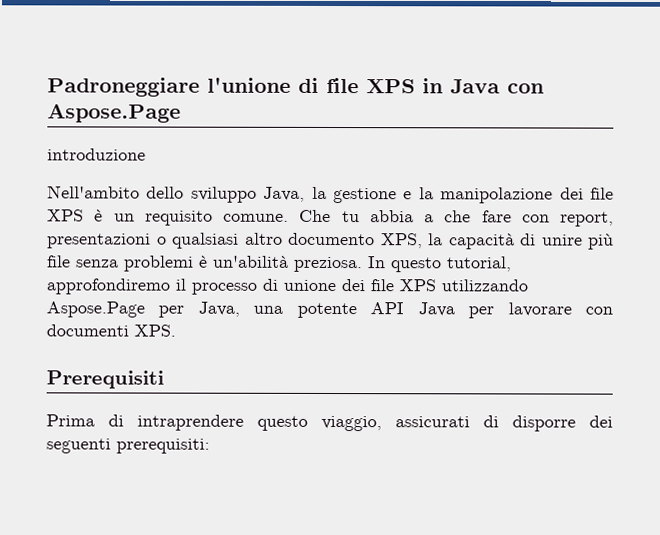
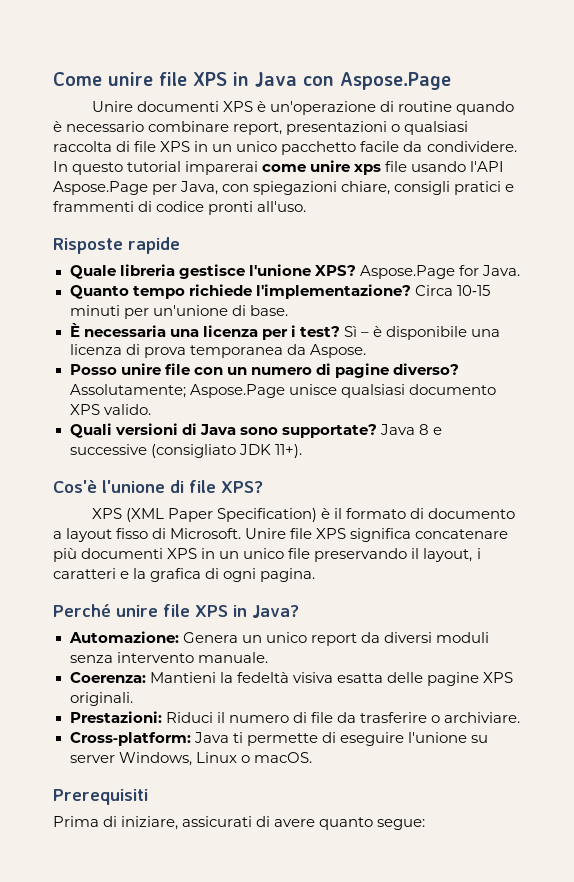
[47,77,319,97] Padroneggiare l'unione di -> [53,72,153,86] Come unire
[47,148,146,161] [47,185,614,204] [47,209,614,227] [47,232,614,250] [46,255,512,273] [46,278,528,295] [46,301,614,319] [46,324,176,337] [46,370,164,389] [46,414,613,432] [46,438,210,454] introduzione // Nell'ambito dello sviluppo Java, la gestione e la manipolazione dei file XPS è un requisito comune. Che tu abbia a che fare con report, presentazioni o qualsiasi altro documento XPS, la capacità di unire più file senza problemi è un'abilità preziosa. In questo tutorial, approfondiremo il processo di unione dei file XPS utilizzando Aspose.Page per Java, una potente API Java per lavorare con documenti XPS. // Prerequisiti // Prima di intraprendere questo viaggio, assicurati di disporre dei seguenti prerequisiti: -> [91,101,515,115] [53,121,469,135] [53,141,517,155] [53,160,505,175] [53,181,515,195] [53,201,307,215] [53,237,180,254] [69,264,520,279] [69,284,490,299] [69,305,288,319] [69,323,501,340] [69,344,366,358] [69,363,459,378] [69,384,496,398] [69,404,151,415] [69,423,442,438] [69,444,302,458] [53,479,263,493] [91,508,516,522] [53,528,509,542] [53,548,481,562] [53,568,316,582] [53,604,299,618] [68,631,489,646] [69,652,268,663] [69,672,513,686] [69,692,133,706] [69,711,520,723] [69,732,488,746] [69,752,312,766] [53,789,148,805] [53,816,426,830] Unire documenti XPS è un'operazione di routine quando è necessario combinare report, presentazioni o qualsiasi raccolta di file XPS in un unico pacchetto facile da condividere. In questo tutorial imparerai come unire xps file usando l'API Aspose.Page per Java, con spiegazioni chiare, consigli pratici e frammenti di codice pronti all'uso. // Risposte rapide // Quale libreria gestisce l'unione XPS? Aspose.Page for Java. // Quanto tempo richiede l'implementazione? Circa 10‑15 minuti per un'unione di base. // È necessaria una licenza per i test? Sì – è disponibile una licenza di prova temporanea da Aspose. // Posso unire file con un numero di pagine diverso? Assolutamente; Aspose.Page unisce qualsiasi documento XPS valido. // Quali versioni di Java sono supportate? Java 8 e successive (consigliato JDK 11+). // Cos'è l'unione di file XPS? // XPS (XML Paper Specification) è il formato di documento a layout fisso di Microsoft. Unire file XPS significa concatenare più documenti XPS in un unico file preservando il layout, i caratteri e la grafica di ogni pagina. // Perché unire file XPS in Java? // Automazione: Genera un unico report da diversi moduli senza intervento manuale. // Coerenza: Mantieni la fedeltà visiva esatta delle pagine XPS originali. // Prestazioni: Riduci il numero di file da trasferire o archiviare. // Cross‑platform: Java ti permette di eseguire l'unione su server Windows, Linux o macOS. // Prerequisiti // Prima di iniziare, assicurati di avere quanto segue:

